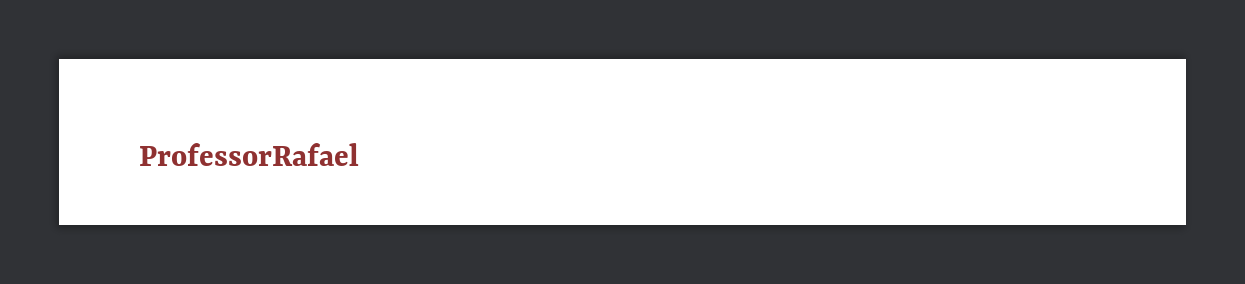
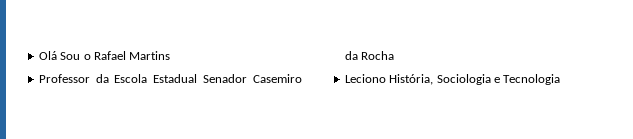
[139,143,359,166] ProfessorRafael -> [38,51,171,60] [38,74,302,83] [344,51,395,60] [344,74,561,85] Olá Sou o Rafael Martins // Professor da Escola Estadual Senador Casemiro da Rocha // Leciono História, Sociologia e Tecnologia

